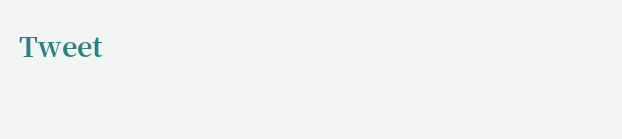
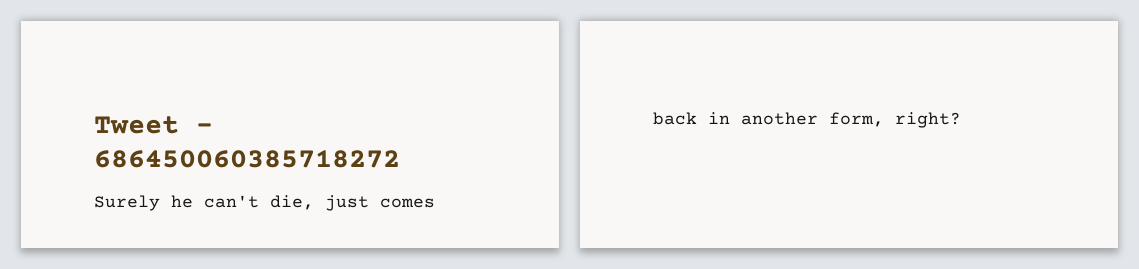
(103, 47) none -> [196,123,213,133] [94,149,400,168] [94,195,435,211] [653,112,961,128] - 686450060385718272 // Surely he can't die, just comes back in another form, right?

